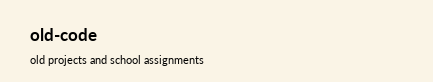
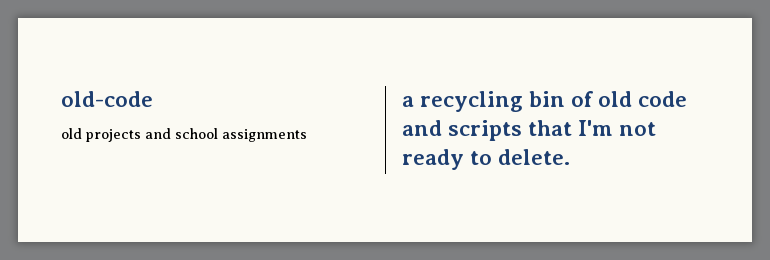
(204, 60) none -> [402,91,688,112] [402,120,657,141] [402,149,571,170] // a recycling bin of old code and scripts that I'm not ready to delete.

